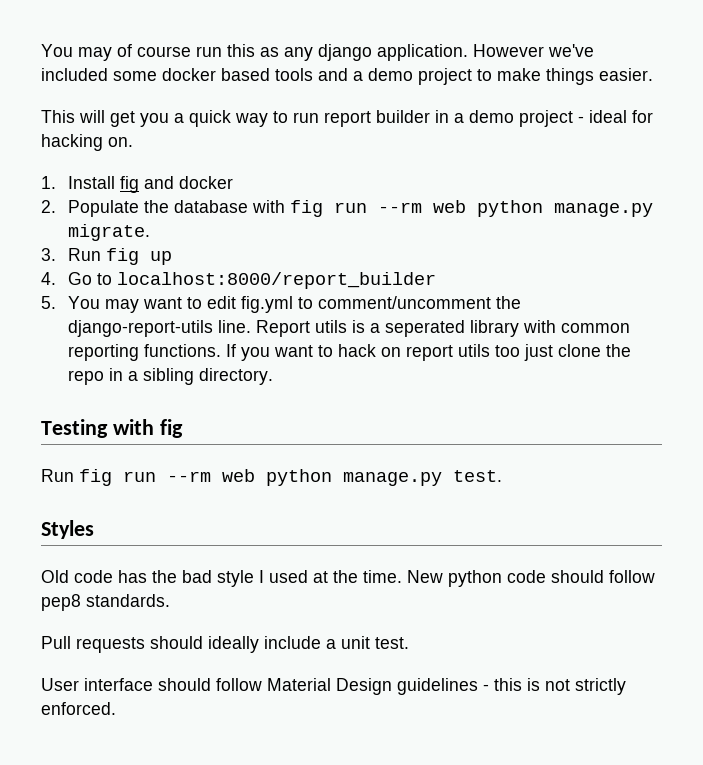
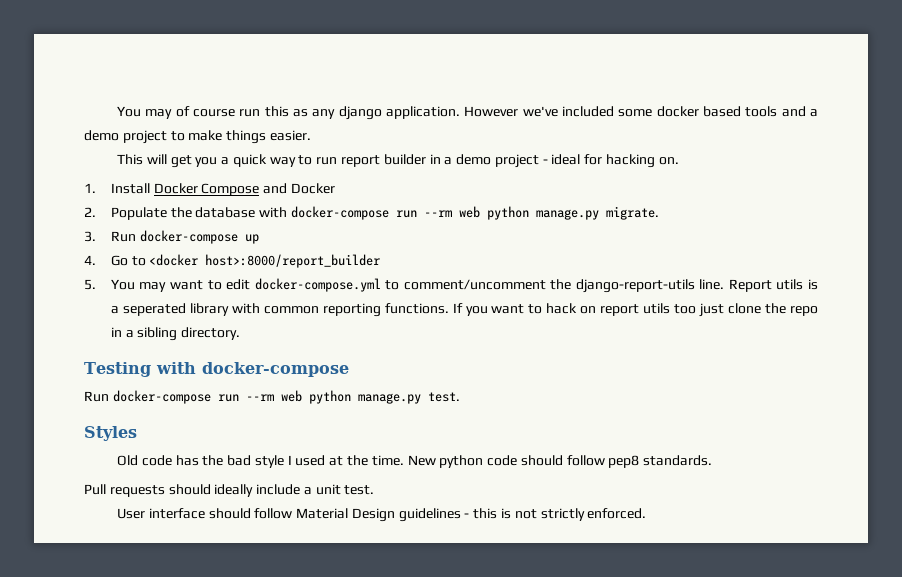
[119,176,233,193] fig and docker -> [153,183,336,196] Docker Compose and Docker
[289,200,323,217] fig -> [291,206,390,220] docker-compose
[105,248,139,265] fig -> [139,230,238,244] docker-compose
[116,272,436,289] localhost:8000/report_builder -> [149,254,381,268] <docker host>:8000/report_builder
[240,296,293,313] fig.yml -> [254,278,381,292] docker-compose.yml
[159,419,183,438] [41,469,112,486] fig // Run fig -> [201,362,349,377] [84,390,211,404] docker-compose // Run docker-compose

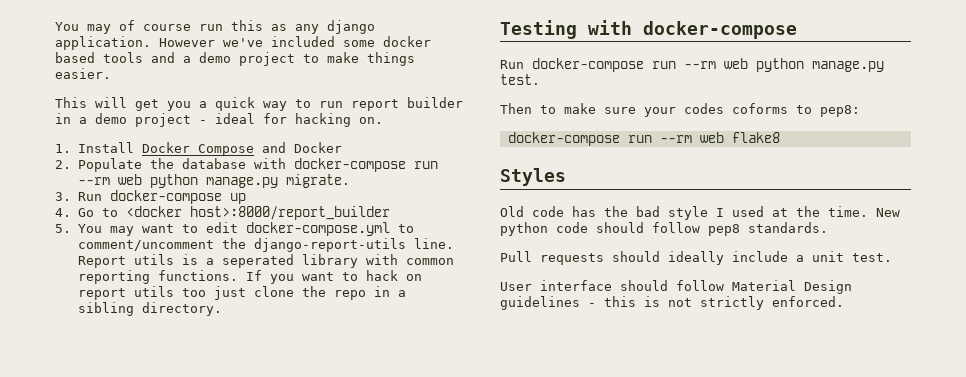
(460, 397) none -> [500,103,860,117] [507,132,780,146] // Then to make sure your codes coforms to pep8: // docker-compose run --rm web flake8

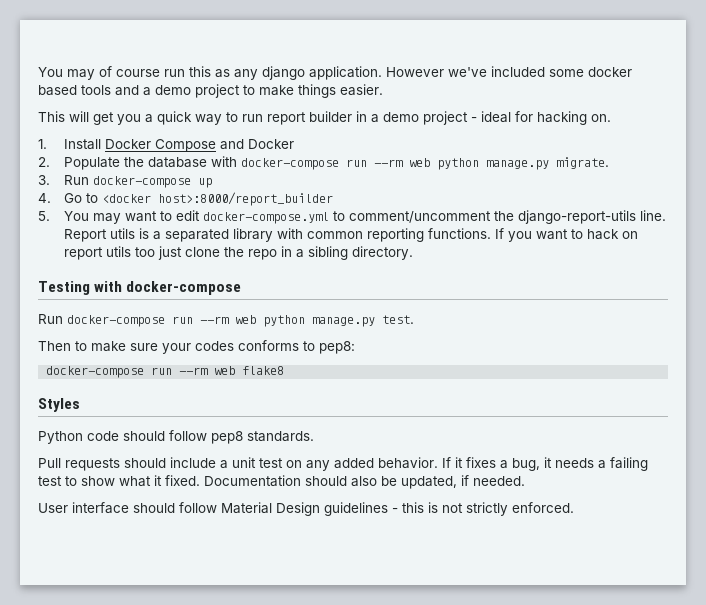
[221,254,294,268] seperated -> [164,229,229,242] separated
[732,103,788,114] coforms -> [238,340,299,351] conforms
[500,206,900,220] [500,222,548,236] Old code has the bad style I used at the time. New python -> [38,431,83,444] Python
[668,251,724,265] ideally -> (166, 463) none
[852,253,892,262] test. -> [259,457,648,471] [38,475,525,489] test on any added behavior. If it fixes a bug, it needs a failing test to show what it fixed. Documentation should also be updated, if needed.

